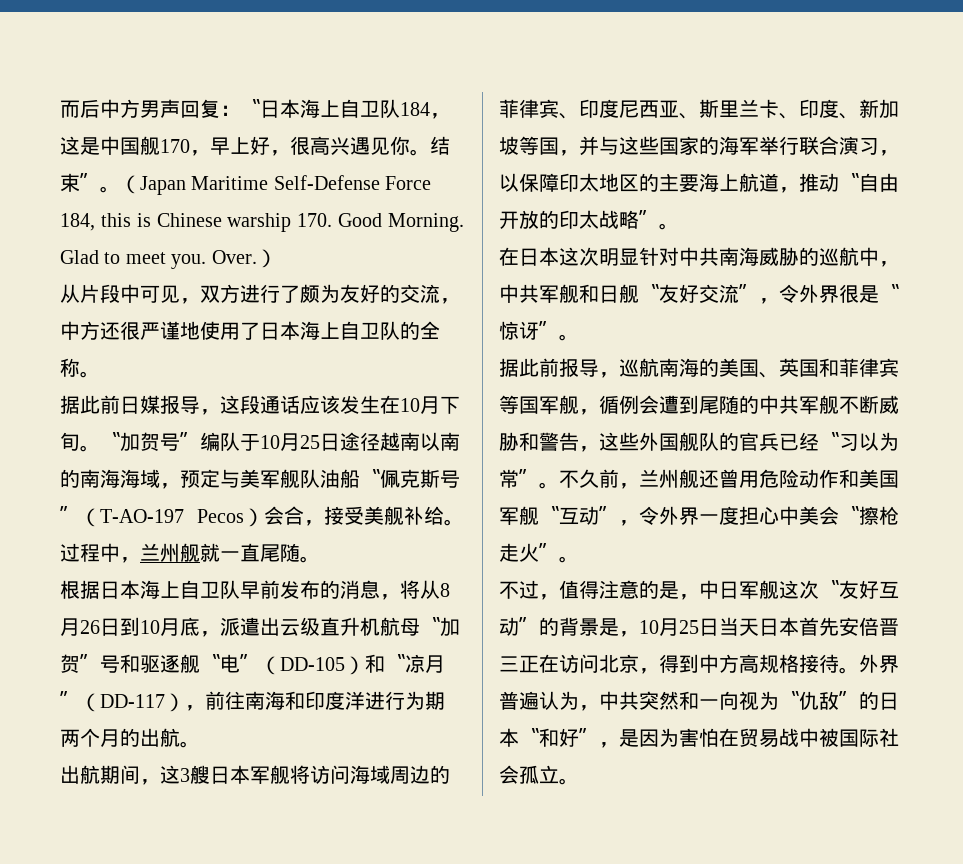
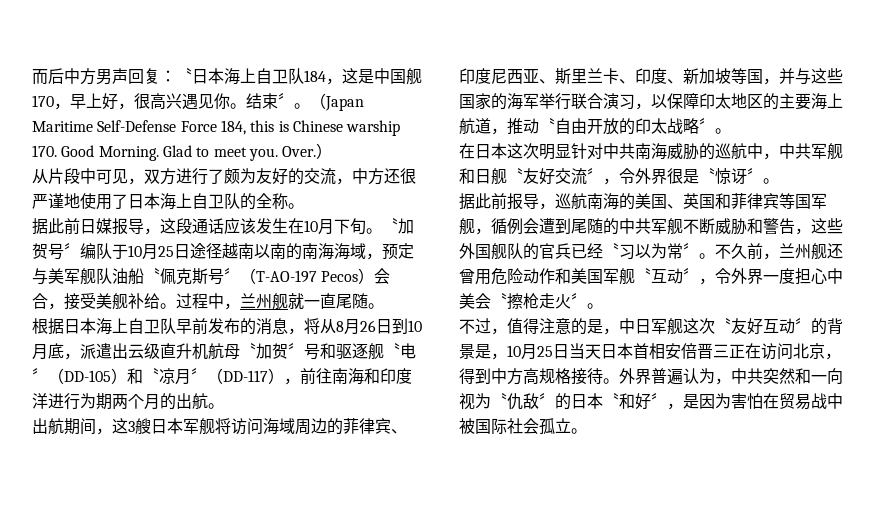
[819,617,839,636] 先 -> [649,343,665,359] 相

